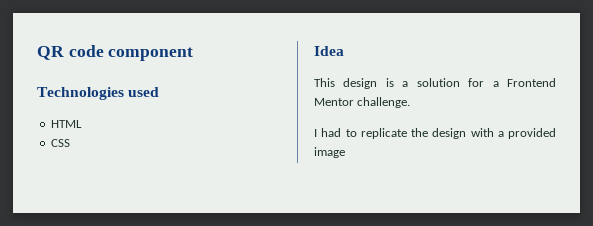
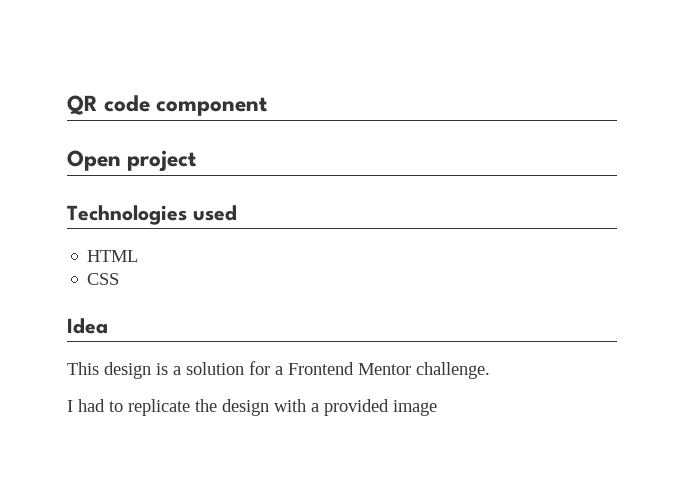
(194, 54) none -> [67,150,197,172] // Open project

